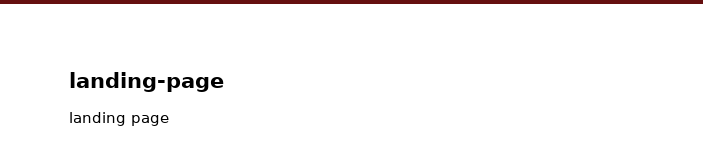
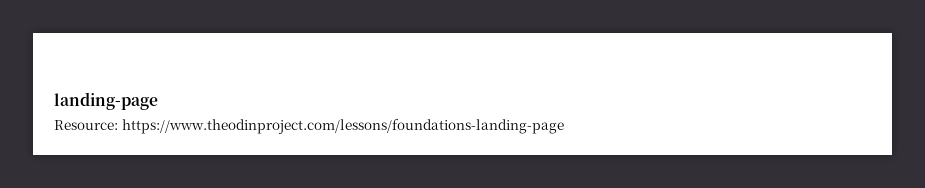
[69,112,169,126] landing page -> [54,119,564,134] Resource: https://www.theodinproject.com/lessons/foundations-landing-page

